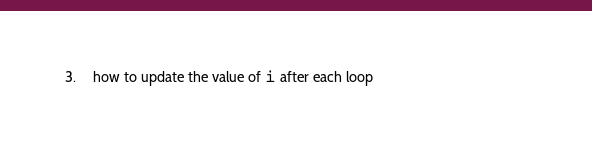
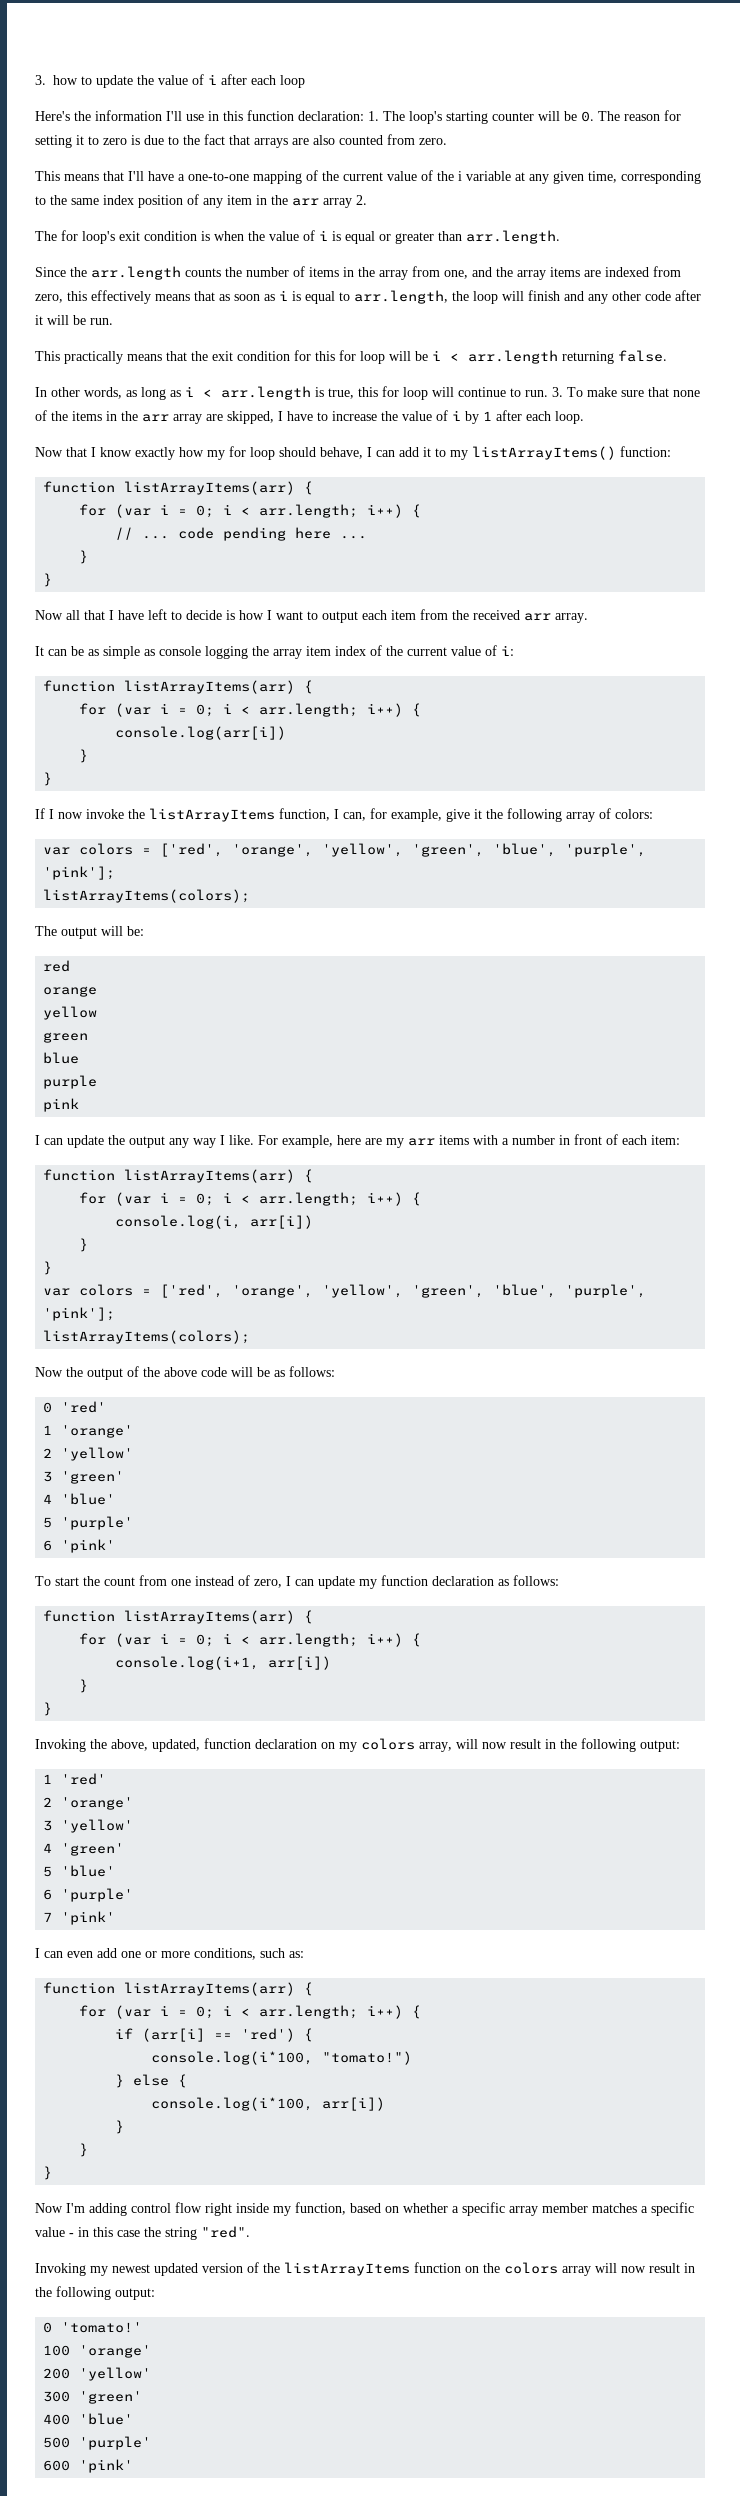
(373, 78) none -> [35,110,681,124] [35,134,447,148] [35,170,701,184] [35,194,367,208] [35,230,560,244] [35,266,681,280] [35,290,701,304] [35,315,113,325] [35,350,667,364] [35,386,700,400] [35,410,584,424] [35,446,671,460] [43,481,314,495] [79,504,422,518] [115,527,368,541] [79,550,89,564] [43,573,53,587] [35,609,588,623] [35,645,514,659] [43,680,314,694] [79,703,422,717] [115,726,287,740] [79,749,89,763] [43,772,53,786] [35,808,653,822] [43,843,647,857] [43,866,116,880] [43,889,251,903] [35,926,144,939] [43,960,71,972] [43,986,98,997] [43,1006,98,1020] [43,1032,89,1043] [43,1052,80,1064] [43,1075,98,1089] [43,1098,80,1112] [35,1134,680,1148] [43,1169,314,1183] [79,1192,422,1206] [115,1215,314,1229] [79,1238,89,1252] [43,1261,53,1275] [43,1284,647,1298] [43,1307,116,1321] [43,1330,251,1344] [35,1366,335,1380] [43,1401,107,1413] [43,1425,134,1438] [43,1447,134,1461] [43,1471,125,1484] [43,1493,116,1505] [43,1516,134,1530] [43,1539,116,1553] [35,1575,559,1589] [43,1610,314,1624] [79,1633,422,1647] [115,1656,332,1670] [79,1679,89,1693] [43,1702,53,1716] [35,1738,680,1752] [43,1773,107,1785] [43,1797,134,1810] [43,1819,134,1833] [43,1843,125,1856] [43,1865,116,1877] [43,1888,134,1902] [43,1911,116,1925] [35,1948,304,1960] [43,1982,314,1996] [79,2005,422,2019] [115,2028,314,2042] [151,2051,413,2065] [115,2074,188,2088] [151,2097,386,2111] [115,2120,125,2134] [79,2143,89,2157] [43,2166,53,2180] [35,2202,694,2216] [35,2226,250,2240] [35,2262,695,2276] [35,2286,155,2300] [43,2322,143,2333] [43,2345,152,2358] [43,2367,152,2381] [43,2391,143,2404] [43,2413,134,2425] [43,2436,152,2450] [43,2459,134,2473] // Here's the information I'll use in this function declaration: 1. The loop's starting counter will be 0. The reason for setting it to zero is due to the fact that arrays are also counted from zero. // This means that I'll have a one-to-one mapping of the current value of the i variable at any given time, corresponding to the same index position of any item in the arr array 2. // The for loop's exit condition is when the value of i is equal or greater than arr.length. // Since the arr.length counts the number of items in the array from one, and the array items are indexed from zero, this effectively means that as soon as i is equal to arr.length, the loop will finish and any other code after it will be run. // This practically means that the exit condition for this for loop will be i < arr.length returning false. // In other words, as long as i < arr.length is true, this for loop will continue to run. 3. To make sure that none of the items in the arr array are skipped, I have to increase the value of i by 1 after each loop. // Now that I know exactly how my for loop should behave, I can add it to my listArrayItems() function: // function listArrayItems(arr) { // for (var i = 0; i < arr.length; i++) { // // ... code pending here ... // } // } // Now all that I have left to decide is how I want to output each item from the received arr array. // It can be as simple as console logging the array item index of the current value of i: // function listArrayItems(arr) { // for (var i = 0; i < arr.length; i++) { // console.log(arr[i]) // } // } // If I now invoke the listArrayItems function, I can, for example, give it the following array of colors: // var colors = ['red', 'orange', 'yellow', 'green', 'blue', 'purple', 'pink']; // listArrayItems(colors); // The output will be: // red // orange // yellow // green // blue // purple // pink // I can update the output any way I like. For example, here are my arr items with a number in front of each item: // function listArrayItems(arr) { // for (var i = 0; i < arr.length; i++) { // console.log(i, arr[i]) // } // } // var colors = ['red', 'orange', 'yellow', 'green', 'blue', 'purple', 'pink']; // listArrayItems(colors); // Now the output of the above code will be as follows: // 0 'red' // 1 'orange' // 2 'yellow' // 3 'green' // 4 'blue' // 5 'purple' // 6 'pink' // To start the count from one instead of zero, I can update my function declaration as follows: // function listArrayItems(arr) { // for (var i = 0; i < arr.length; i++) { // console.log(i+1, arr[i]) // } // } // Invoking the above, updated, function declaration on my colors array, will now result in the following output: // 1 'red' // 2 'orange' // 3 'yellow' // 4 'green' // 5 'blue' // 6 'purple' // 7 'pink' // I can even add one or more conditions, such as: // function listArrayItems(arr) { // for (var i = 0; i < arr.length; i++) { // if (arr[i] == 'red') { // console.log(i*100, "tomato!") // } else { // console.log(i*100, arr[i]) // } // } // } // Now I'm adding control flow right inside my function, based on whether a specific array member matches a specific value - in this case the string "red". // Invoking my newest updated version of the listArrayItems function on the colors array will now result in the following output: // 0 'tomato!' // 100 'orange' // 200 'yellow' // 300 'green' // 400 'blue' // 500 'purple' // 600 'pink'

